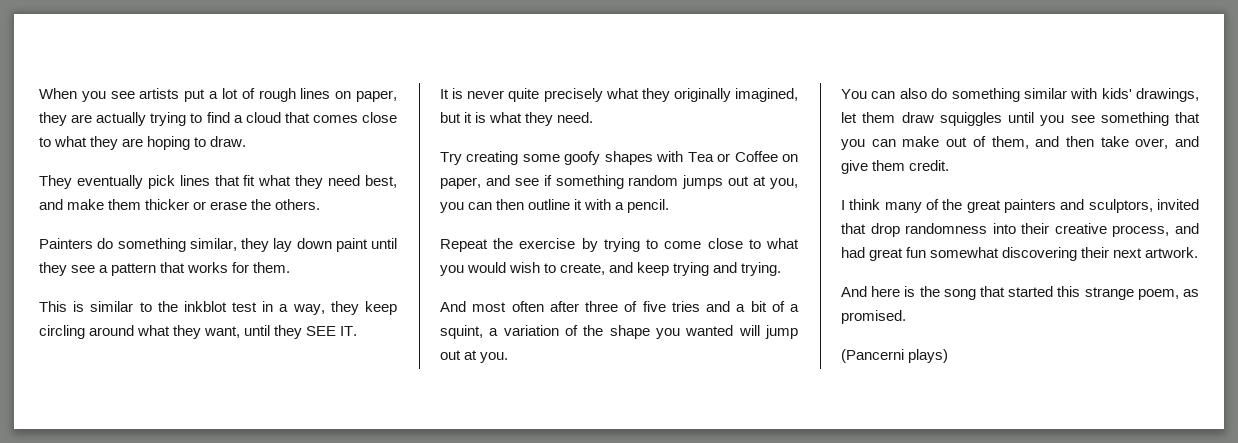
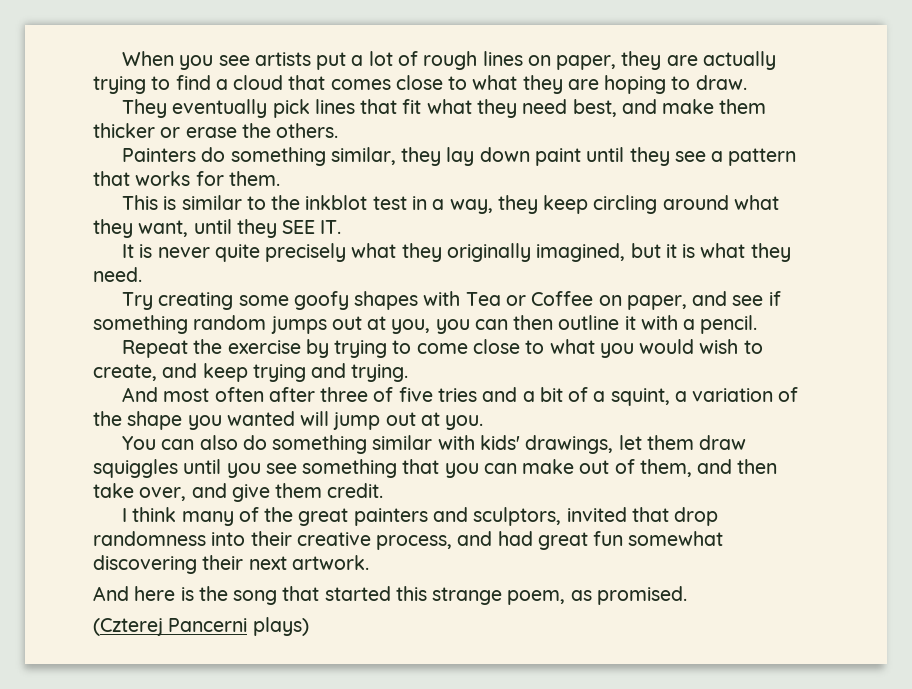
[841,349,904,363] (Pancerni -> [93,618,248,636] (Czterej Pancerni

